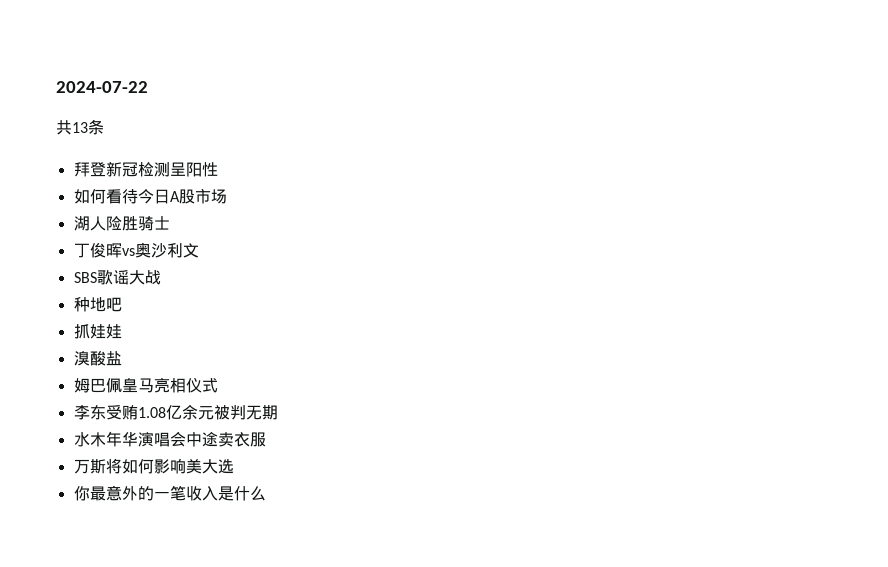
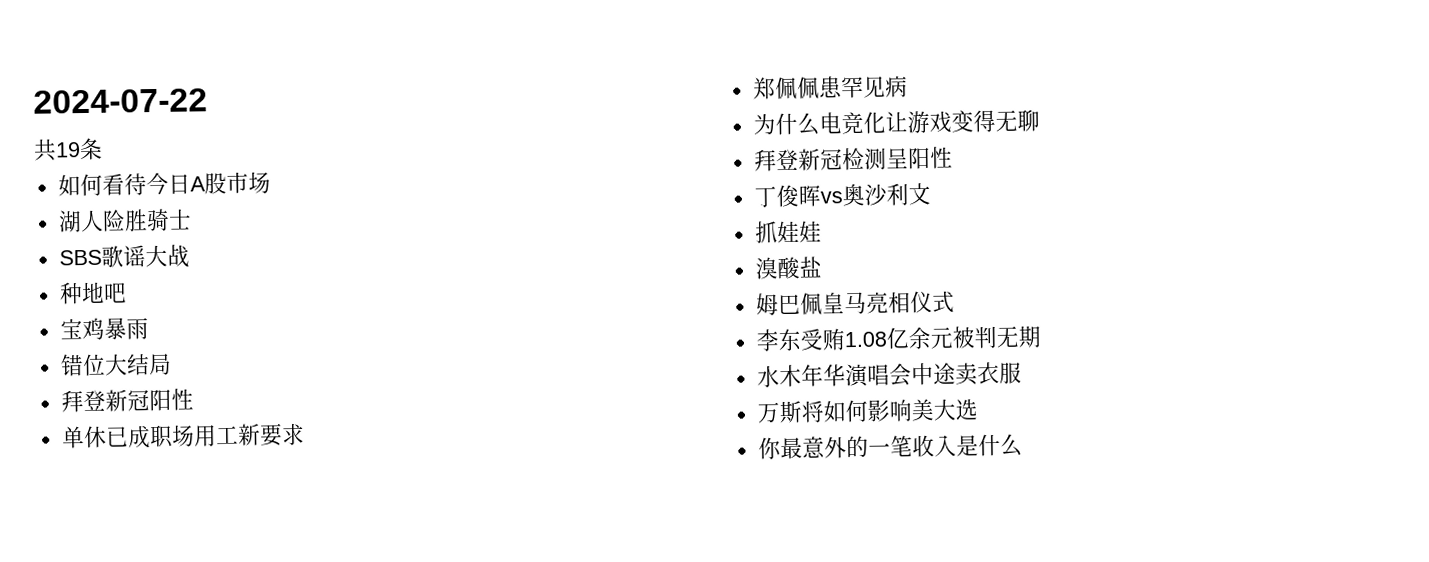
[72,122,88,133] 13 -> [55,142,81,158] 19
[73,161,218,177] // 拜登新冠检测呈阳性 -> (103, 149) none
[73,242,199,258] // 丁俊晖vs奥沙利文 -> (192, 219) none
(122, 304) none -> [59,317,149,341] [59,353,172,377] [60,388,194,413] [61,422,305,449] [752,75,908,100] [752,109,1040,136] [753,146,953,172] [753,182,931,208] // 宝鸡暴雨 // 错位大结局 // 拜登新冠阳性 // 单休已成职场用工新要求 // 郑佩佩患罕见病 // 为什么电竞化让游戏变得无聊 // 拜登新冠检测呈阳性 // 丁俊晖vs奥沙利文

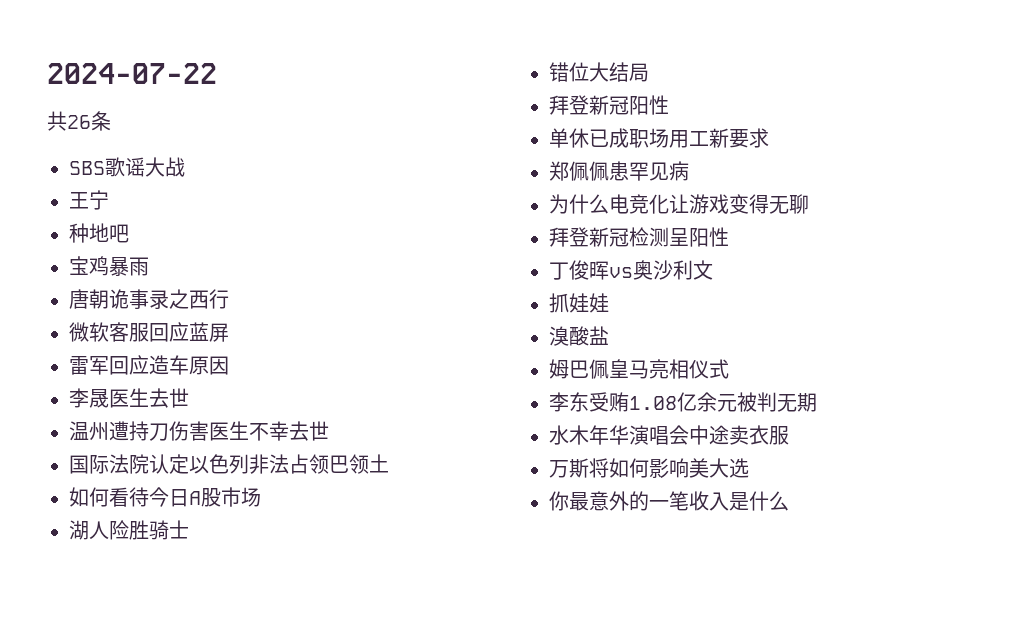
[55,142,81,158] 19 -> [67,115,91,129] 26
(103, 149) none -> [69,157,185,177] [69,190,109,210] [69,223,129,243] [69,256,149,276] [69,289,229,309] [69,322,229,342] [69,355,229,375] [69,388,189,408] [69,421,329,441] [69,454,389,474] // SBS歌谣大战 // 王宁 // 种地吧 // 宝鸡暴雨 // 唐朝诡事录之西行 // 微软客服回应蓝屏 // 雷军回应造车原因 // 李晟医生去世 // 温州遭持刀伤害医生不幸去世 // 国际法院认定以色列非法占领巴领土
[58,244,190,268] [58,281,127,305] [59,317,149,341] // SBS歌谣大战 // 种地吧 // 宝鸡暴雨 -> (189, 529) none

